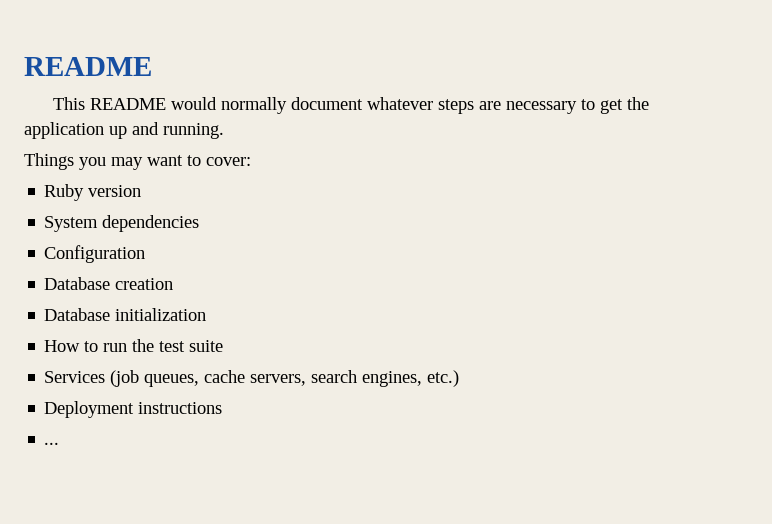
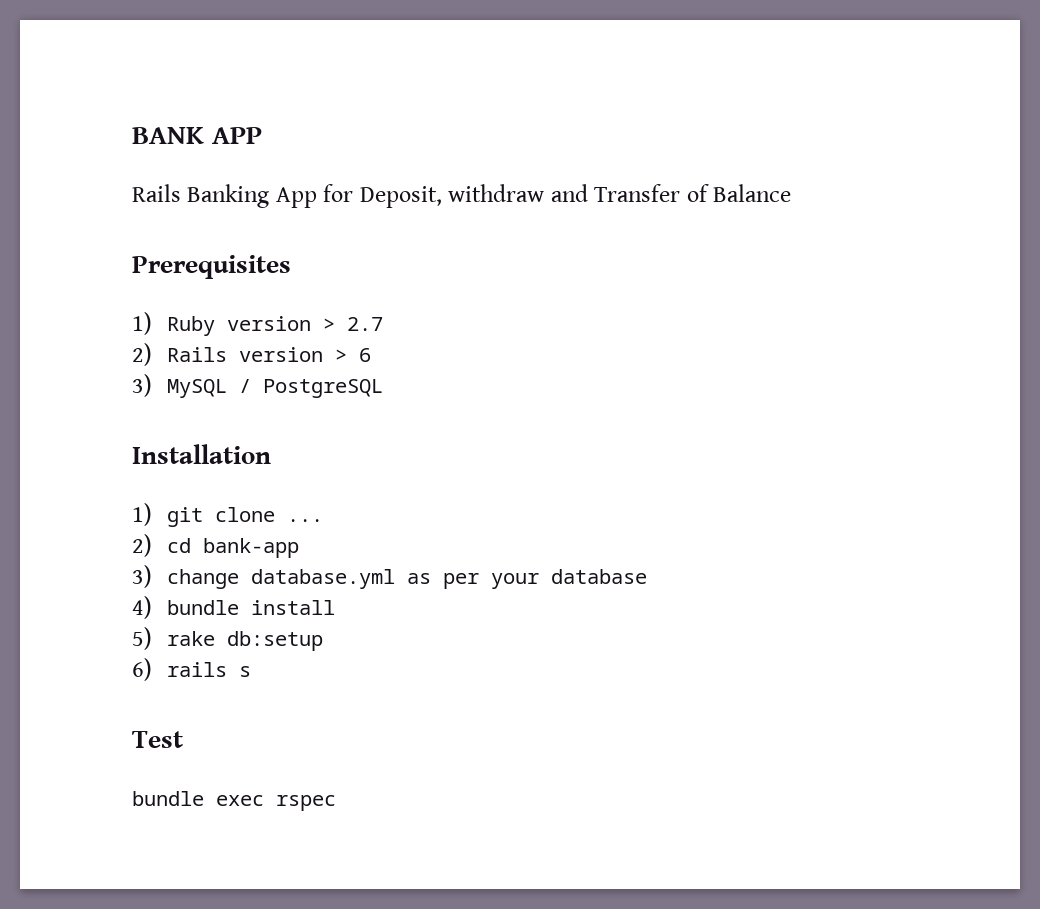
[24,57,152,76] [52,97,649,114] [24,122,224,139] [24,153,251,170] [44,184,142,201] [44,215,200,232] [44,245,146,263] [44,277,174,290] [44,308,207,321] [44,339,224,352] [44,370,460,387] [44,401,223,418] [44,442,60,445] README // This README would normally document whatever steps are necessary to get the application up and running. // Things you may want to cover: // Ruby version // System dependencies // Configuration // Database creation // Database initialization // How to run the test suite // Services (job queues, cache servers, search engines, etc.) // Deployment instructions // ... -> [132,127,262,144] [132,184,792,208] [132,255,291,279] [132,312,383,336] [132,343,371,366] [132,374,383,398] [132,444,271,464] [132,503,323,527] [132,534,299,558] [132,565,647,589] [132,596,335,619] [132,627,323,651] [132,658,251,681] [132,731,183,748] [132,791,336,811] BANK APP // Rails Banking App for Deposit, withdraw and Transfer of Balance // Prerequisites // 1) Ruby version > 2.7 // 2) Rails version > 6 // 3) MySQL / PostgreSQL // Installation // 1) git clone ... // 2) cd bank-app // 3) change database.yml as per your database // 4) bundle install // 5) rake db:setup // 6) rails s // Test // bundle exec rspec

